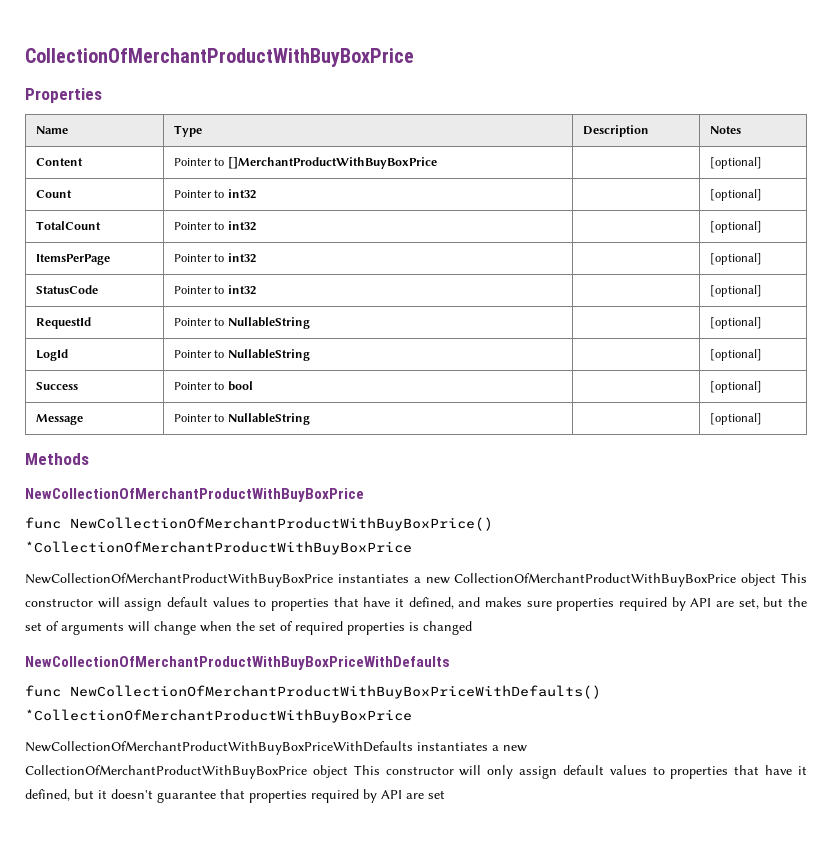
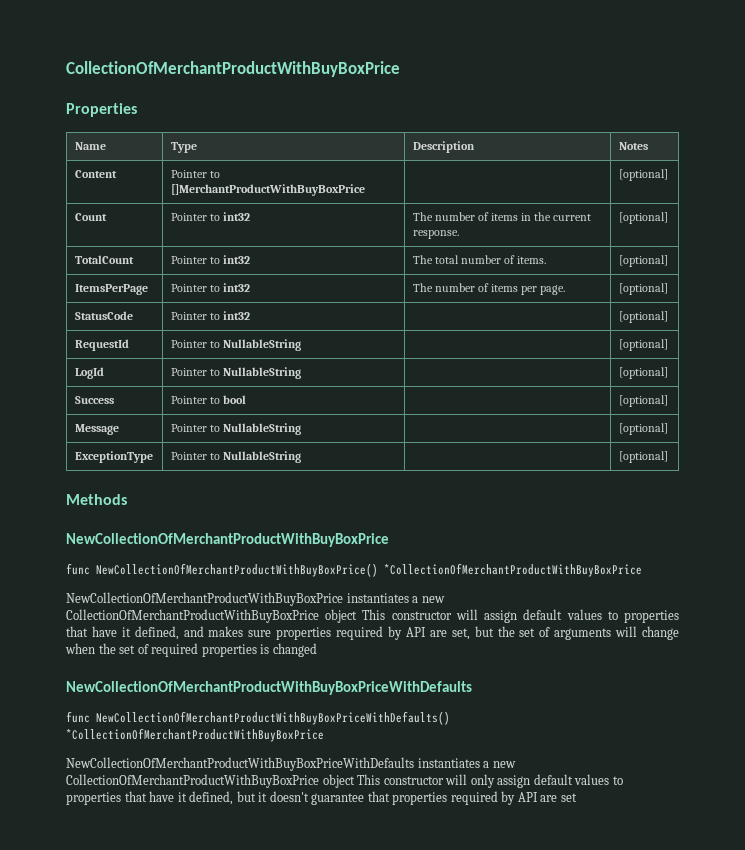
(256, 194) none -> [412,212,592,221] [412,230,459,239] The number of items in the current response.
(256, 226) none -> [412,255,547,264] The total number of items.
(256, 258) none -> [412,283,566,295] The number of items per page.
(763, 419) none -> [74,451,153,463] [170,451,301,463] [618,451,668,463] // ExceptionType | Pointer to NullableString | | [optional]

